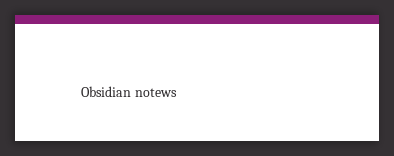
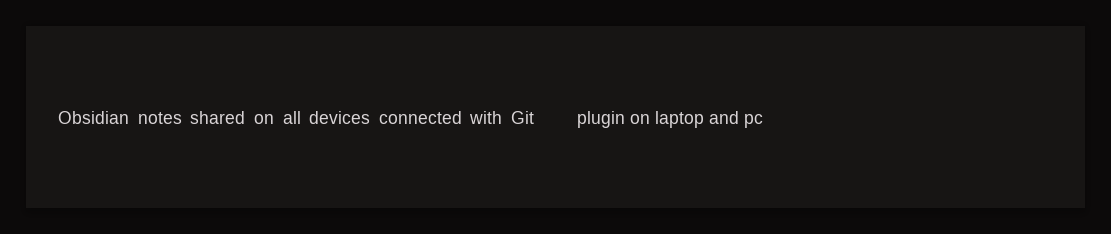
[134,88,177,97] notews -> [137,111,763,128] notes shared on all devices connected with Git plugin on laptop and pc

